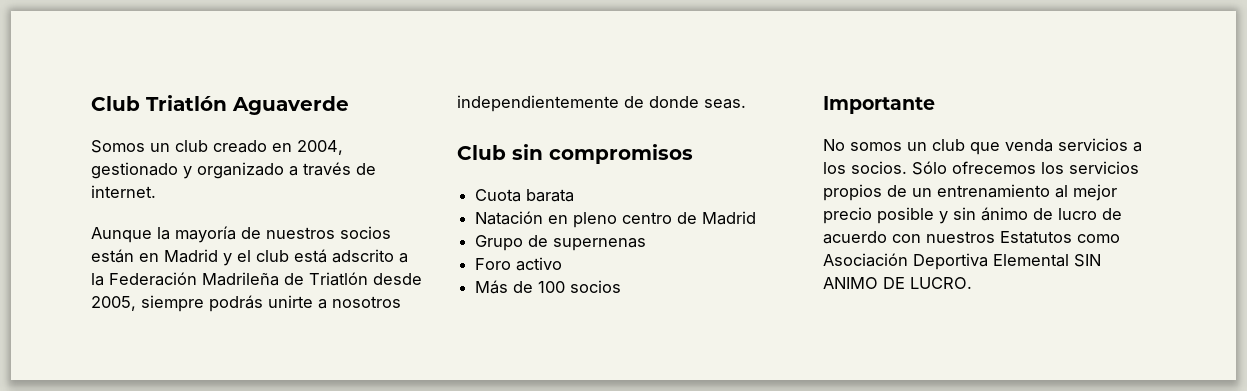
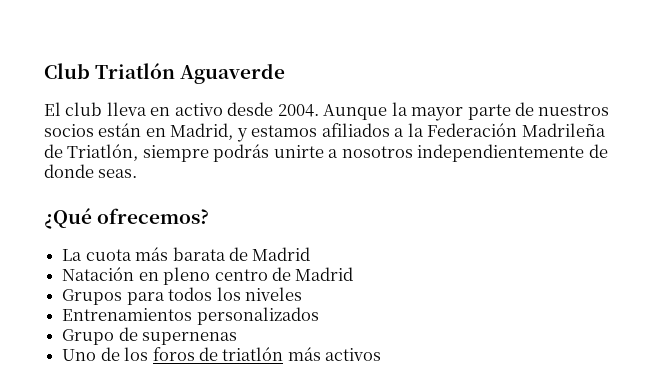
[91,140,343,155] [91,162,376,179] [91,185,156,198] [91,226,236,243] Somos un club creado en 2004, gestionado y organizado a través de internet. // Aunque la mayoría -> [44,102,511,121] El club lleva en activo desde 2004. Aunque la mayor parte
[164,249,394,266] Madrid y el club está adscrito -> [170,123,390,142] Madrid, y estamos afiliados
[309,272,422,286] [91,296,136,311] Triatlón desde 2005, -> [67,144,139,161] Triatlón,
[457,144,693,164] [475,189,522,202] Club sin compromisos // Cuota -> [44,208,210,229] [62,247,169,261] ¿Qué ofrecemos? // La cuota más
(575, 195) none -> [228,247,311,261] de Madrid
[475,235,647,251] [475,257,563,271] [475,280,622,294] [823,96,935,114] [823,138,1142,155] [823,161,1139,175] [823,184,1117,201] [823,207,1122,224] [823,231,1120,244] [823,253,1101,270] [823,277,972,289] Grupo de supernenas // Foro activo // Más de 100 socios // Importante // No somos un club que venda servicios a los socios. Sólo ofrecemos los servicios propios de un entrenamiento al mejor precio posible y sin ánimo de lucro de acuerdo con nuestros Estatutos como Asociación Deportiva Elemental SIN ANIMO DE LUCRO. -> [62,287,302,305] [62,307,319,325] [62,327,238,345] [62,347,382,361] Grupos para todos los niveles // Entrenamientos personalizados // Grupo de supernenas // Uno de los foros de triatlón más activos

